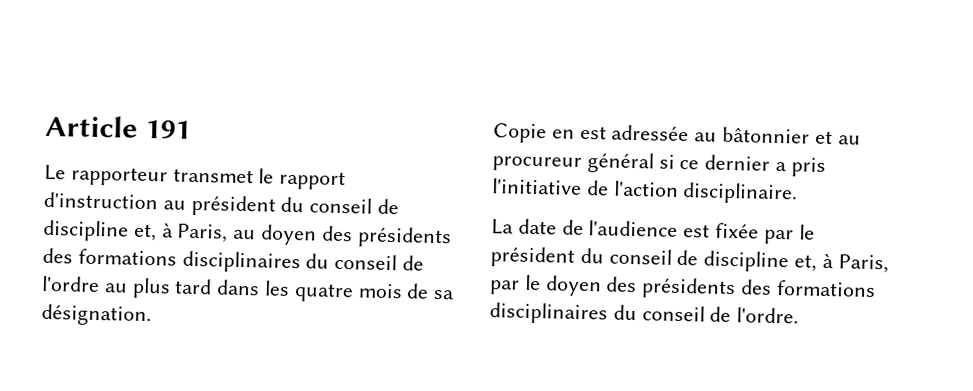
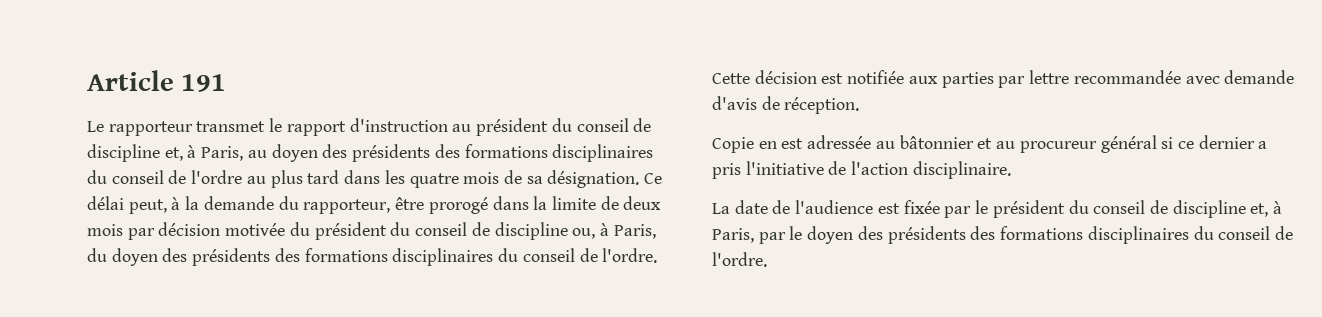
(152, 315) none -> [644,173,663,184] [87,196,662,214] [87,222,656,240] [87,248,658,266] [712,70,1295,88] [712,96,860,114] Ce délai peut, à la demande du rapporteur, être prorogé dans la limite de deux mois par décision motivée du président du conseil de discipline ou, à Paris, du doyen des présidents des formations disciplinaires du conseil de l'ordre. Cette décision est notifiée aux parties par lettre recommandée avec demande d'avis de réception.

